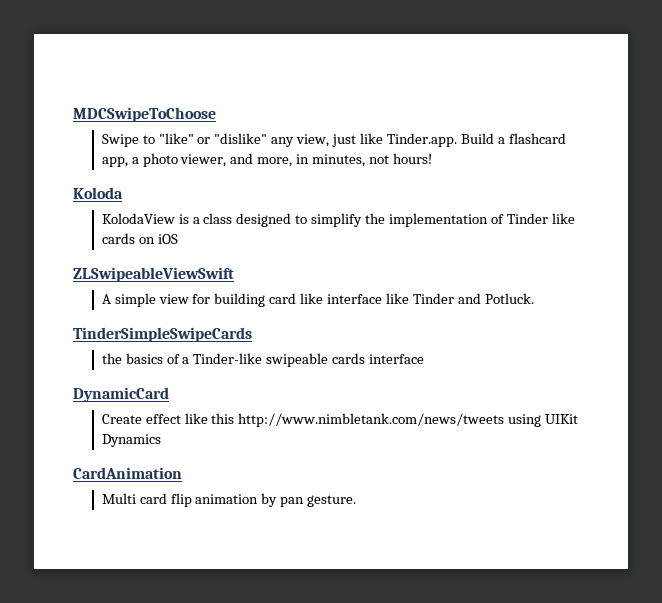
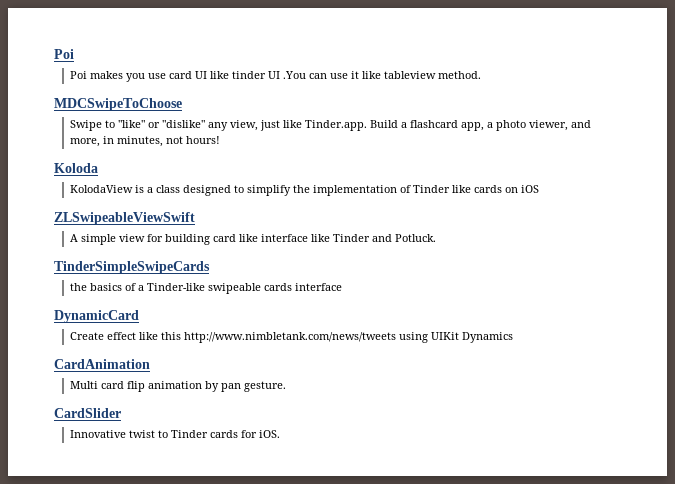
(73, 114) none -> [54,49,74,59] [69,71,481,82] Poi // Poi makes you use card UI like tinder UI .You can use it like tableview method. //
(357, 501) none -> [54,408,121,418] [69,430,280,438] // CardSlider // Innovative twist to Tinder cards for iOS.

